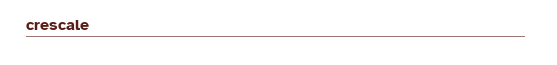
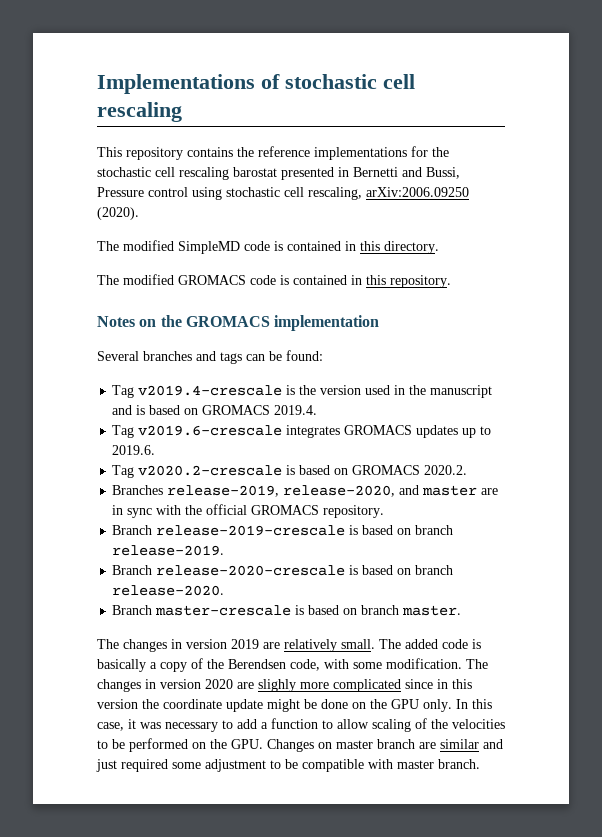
[26,20,89,30] crescale -> [97,74,415,94] [97,102,182,122] [97,146,449,160] [97,167,460,180] [97,187,469,200] [97,207,139,220] [97,240,439,254] [97,274,451,288] [97,315,380,331] [97,350,323,364] [112,385,493,398] [112,405,318,415] [112,425,492,438] [112,445,156,455] [112,465,468,478] [112,485,499,497] [112,504,385,518] [112,525,454,536] [112,545,225,556] [112,565,454,576] [112,585,225,596] [112,605,462,616] [97,639,481,652] [97,658,488,672] [97,679,472,692] [97,699,492,712] [97,718,505,732] [97,738,503,752] [96,759,480,772] Implementations of stochastic cell rescaling // This repository contains the reference implementations for the stochastic cell rescaling barostat presented in Bernetti and Bussi, Pressure control using stochastic cell rescaling, arXiv:2006.09250 (2020). // The modified SimpleMD code is contained in this directory. // The modified GROMACS code is contained in this repository. // Notes on the GROMACS implementation // Several branches and tags can be found: // Tag v2019.4-crescale is the version used in the manuscript and is based on GROMACS 2019.4. // Tag v2019.6-crescale integrates GROMACS updates up to 2019.6. // Tag v2020.2-crescale is based on GROMACS 2020.2. // Branches release-2019, release-2020, and master are in sync with the official GROMACS repository. // Branch release-2019-crescale is based on branch release-2019. // Branch release-2020-crescale is based on branch release-2020. // Branch master-crescale is based on branch master. // The changes in version 2019 are relatively small. The added code is basically a copy of the Berendsen code, with some modification. The changes in version 2020 are slighly more complicated since in this version the coordinate update might be done on the GPU only. In this case, it was necessary to add a function to allow scaling of the velocities to be performed on the GPU. Changes on master branch are similar and just required some adjustment to be compatible with master branch.

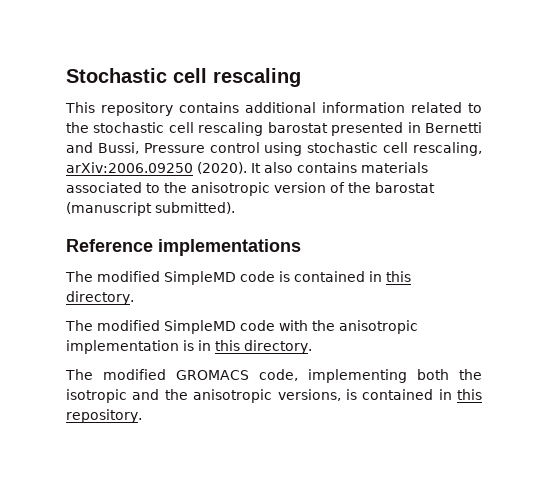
[97,74,377,94] Implementations of stochastic -> [66,68,167,83] Stochastic
[237,146,428,160] the reference implementations for -> [245,102,482,113] additional information related to
(139, 213) none -> [251,162,428,173] [66,182,435,196] [66,202,235,216] [66,239,301,256] It also contains materials associated to the anisotropic version of the barostat (manuscript submitted). // Reference implementations
[178,275,276,285] GROMACS code -> [164,320,418,334] [66,340,312,354] [65,369,482,383] [66,389,341,403] SimpleMD code with the anisotropic implementation is in this directory. // The modified GROMACS code, implementing both the isotropic and the anisotropic versions,
[97,315,380,331] [97,350,323,364] [112,385,493,398] [112,405,318,415] [112,425,492,438] [112,445,156,455] [112,465,468,478] [112,485,499,497] [112,504,385,518] [112,525,454,536] [112,545,225,556] [112,565,454,576] [112,585,225,596] [112,605,462,616] [97,639,481,652] [97,658,488,672] [97,679,472,692] [97,699,492,712] [97,718,505,732] [97,738,503,752] [96,759,480,772] // Notes on the GROMACS implementation // Several branches and tags can be found: // Tag v2019.4-crescale is the version used in the manuscript and is based on GROMACS 2019.4. // Tag v2019.6-crescale integrates GROMACS updates up to 2019.6. // Tag v2020.2-crescale is based on GROMACS 2020.2. // Branches release-2019, release-2020, and master are in sync with the official GROMACS repository. // Branch release-2019-crescale is based on branch release-2019. // Branch release-2020-crescale is based on branch release-2020. // Branch master-crescale is based on branch master. // The changes in version 2019 are relatively small. The added code is basically a copy of the Berendsen code, with some modification. The changes in version 2020 are slighly more complicated since in this version the coordinate update might be done on the GPU only. In this case, it was necessary to add a function to allow scaling of the velocities to be performed on the GPU. Changes on master branch are similar and just required some adjustment to be compatible with master branch. -> (142, 416) none

